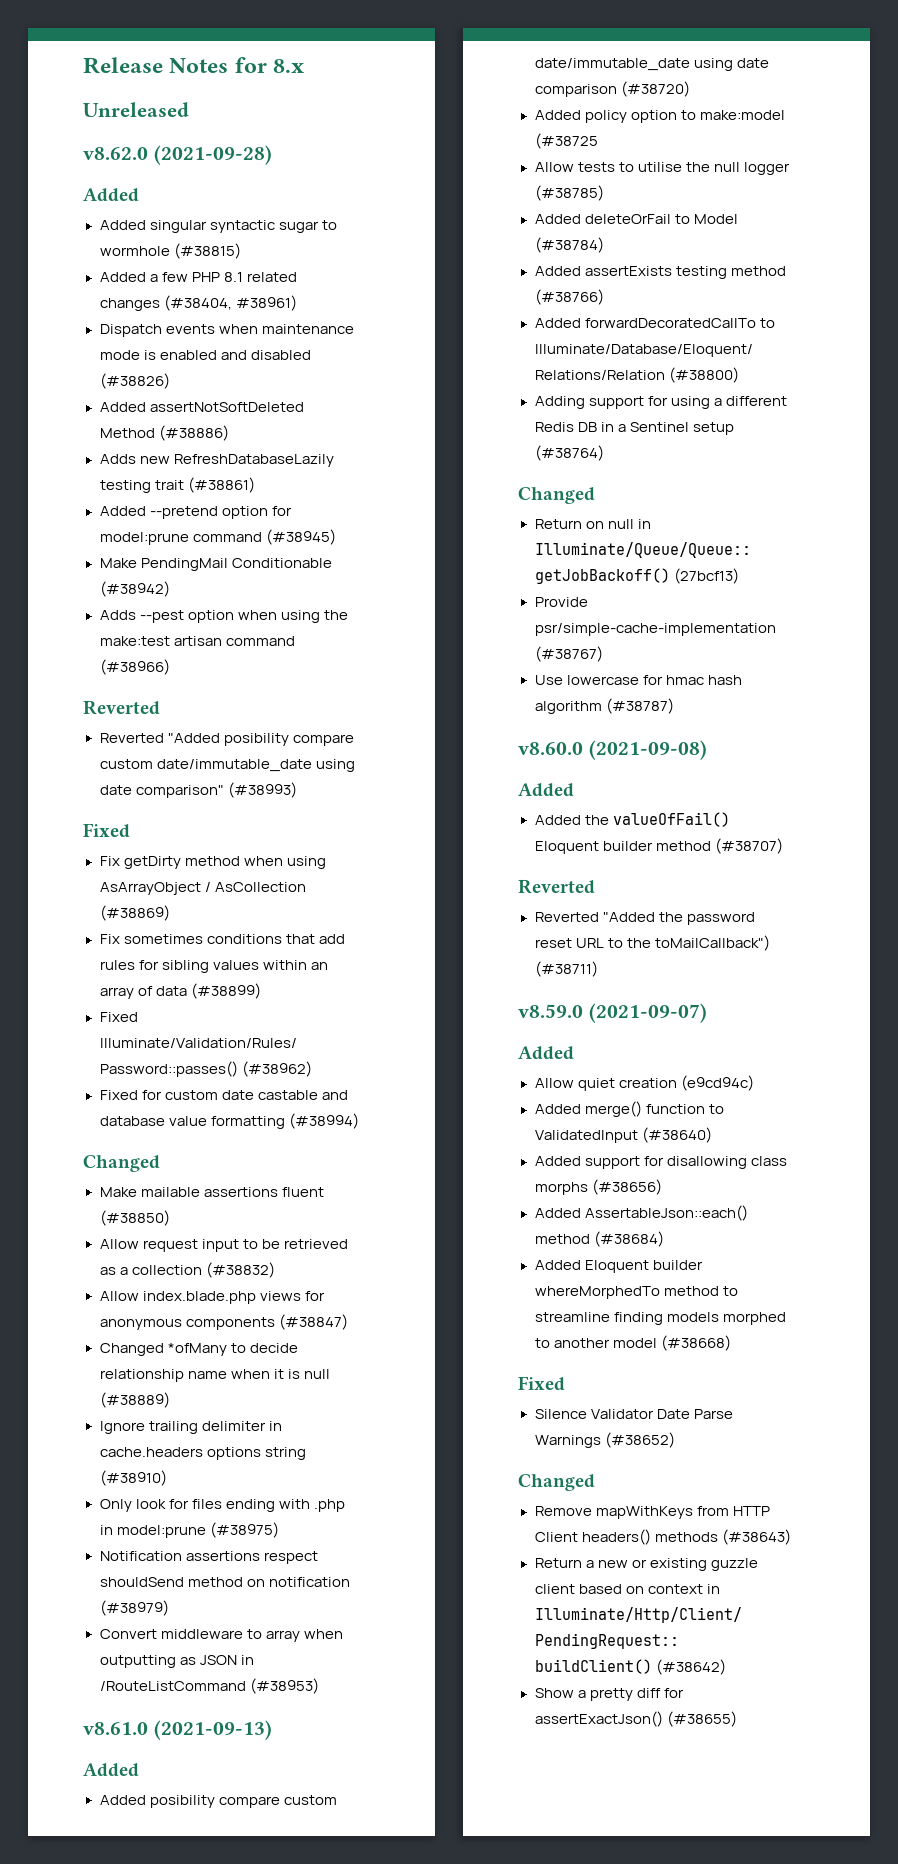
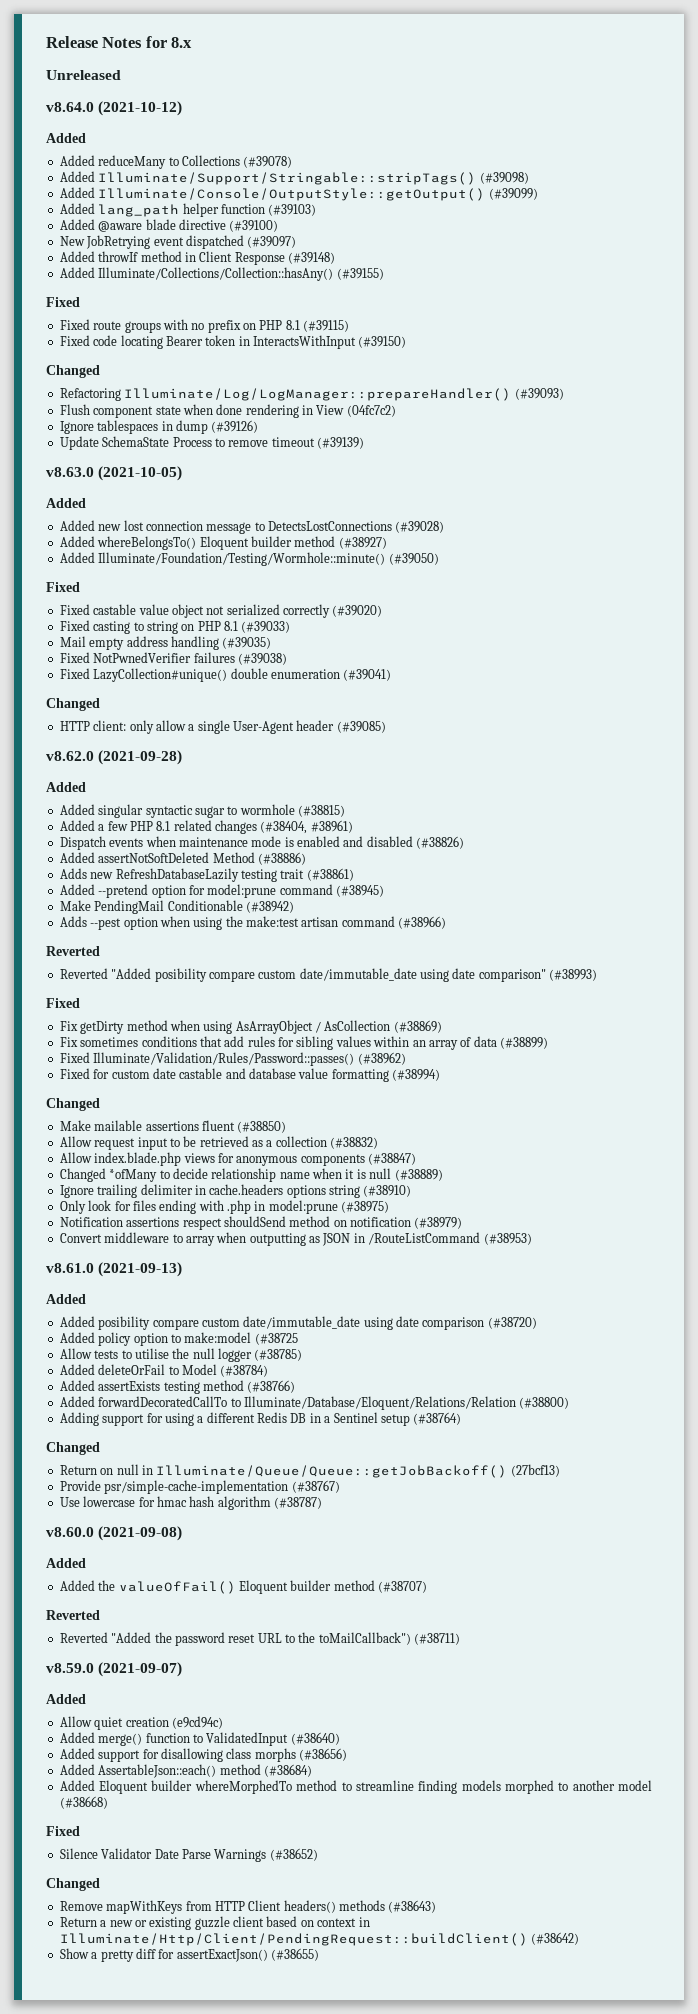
(189, 109) none -> [46,101,183,116] [46,133,86,143] [59,155,293,169] [59,171,529,185] [59,187,538,201] [59,203,317,217] [59,219,279,232] [59,235,297,249] [59,251,335,265] [59,267,384,281] [46,297,80,307] [59,319,350,333] [59,335,407,349] [46,365,100,378] [59,388,564,401] [59,404,396,418] [59,420,259,434] [59,436,364,450] [46,466,183,481] [46,498,86,508] [59,520,445,534] [59,536,387,550] [59,552,439,566] [46,582,80,592] [59,604,383,618] [59,620,291,634] [59,636,272,650] [59,652,287,665] [59,668,392,682] [46,698,100,711] [59,720,386,734] // v8.64.0 (2021-10-12) // Added // Added reduceMany to Collections (#39078) // Added Illuminate/Support/Stringable::stripTags() (#39098) // Added Illuminate/Console/OutputStyle::getOutput() (#39099) // Added lang_path helper function (#39103) // Added @aware blade directive (#39100) // New JobRetrying event dispatched (#39097) // Added throwIf method in Client Response (#39148) // Added Illuminate/Collections/Collection::hasAny() (#39155) // Fixed // Fixed route groups with no prefix on PHP 8.1 (#39115) // Fixed code locating Bearer token in InteractsWithInput (#39150) // Changed // Refactoring Illuminate/Log/LogManager::prepareHandler() (#39093) // Flush component state when done rendering in View (04fc7c2) // Ignore tablespaces in dump (#39126) // Update SchemaState Process to remove timeout (#39139) // v8.63.0 (2021-10-05) // Added // Added new lost connection message to DetectsLostConnections (#39028) // Added whereBelongsTo() Eloquent builder method (#38927) // Added Illuminate/Foundation/Testing/Wormhole::minute() (#39050) // Fixed // Fixed castable value object not serialized correctly (#39020) // Fixed casting to string on PHP 8.1 (#39033) // Mail empty address handling (#39035) // Fixed NotPwnedVerifier failures (#39038) // Fixed LazyCollection#unique() double enumeration (#39041) // Changed // HTTP client: only allow a single User-Agent header (#39085)

